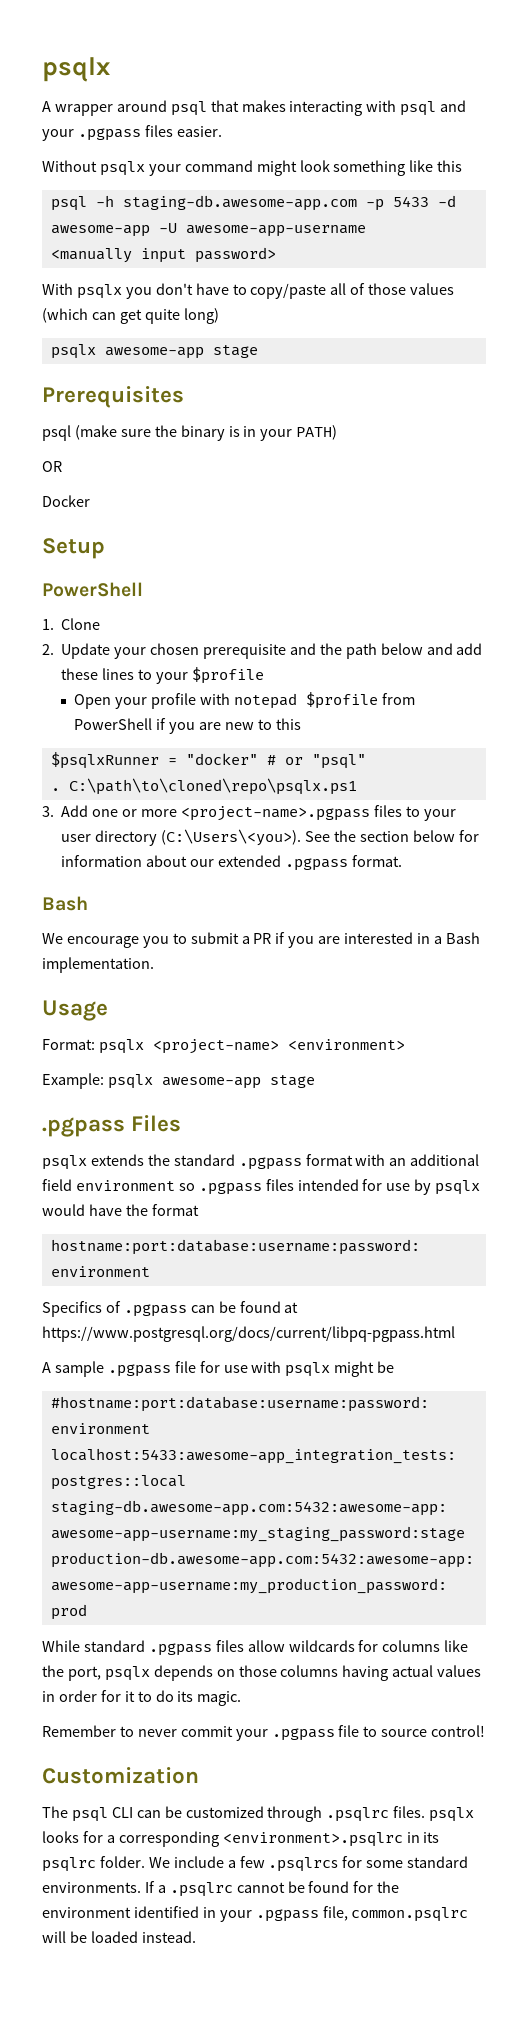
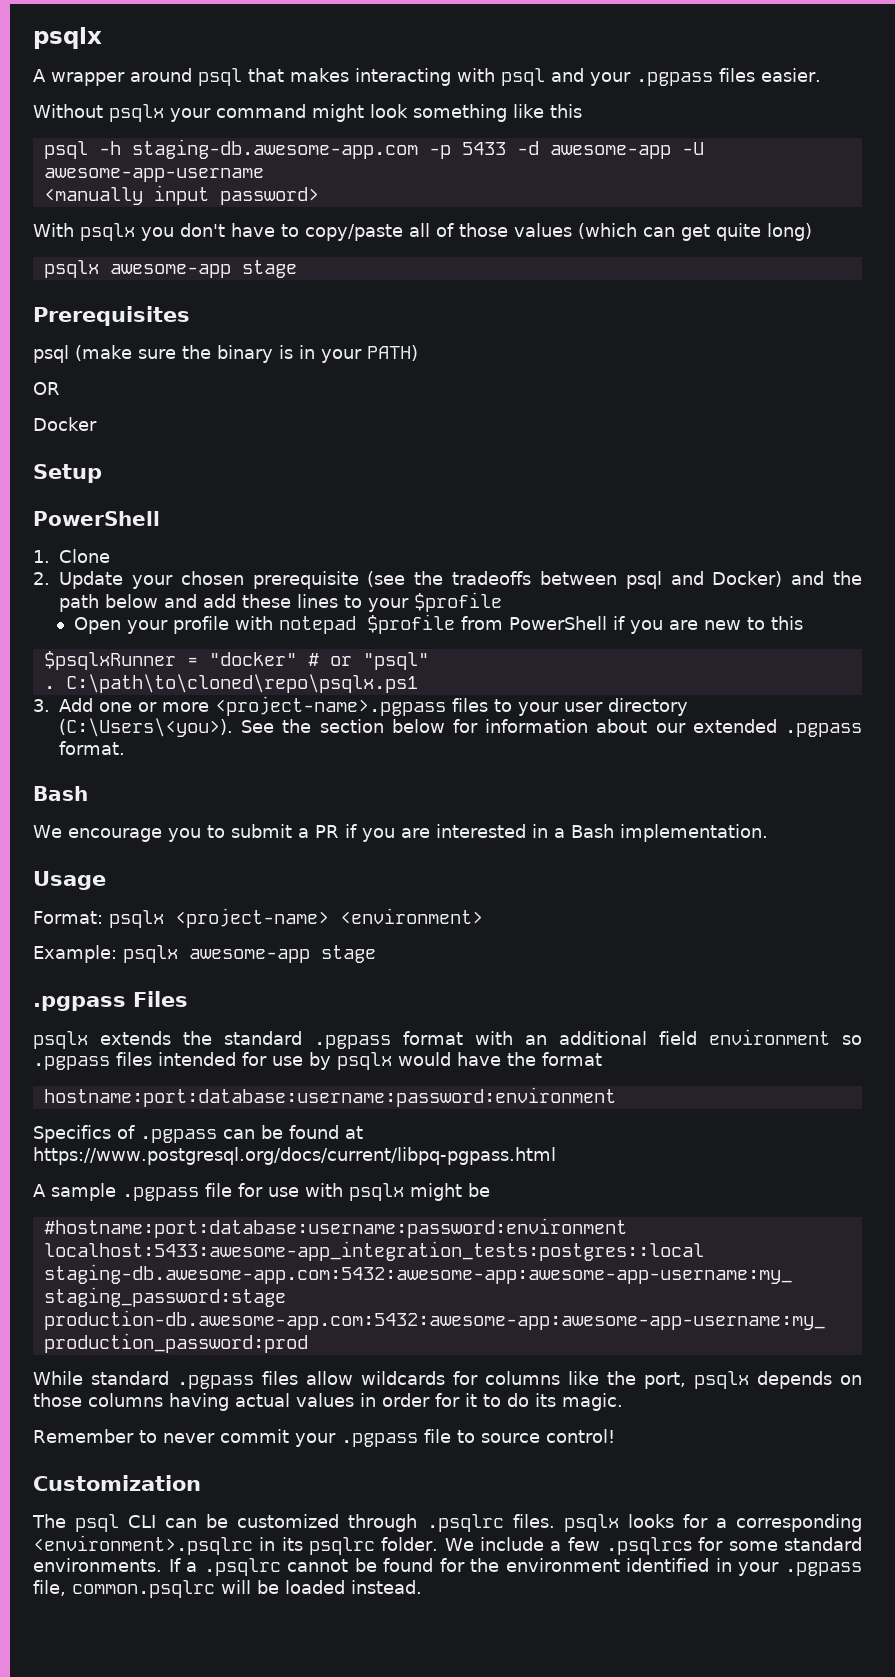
(286, 651) none -> [367,571,783,589] (see the tradeoffs between psql and Docker)

